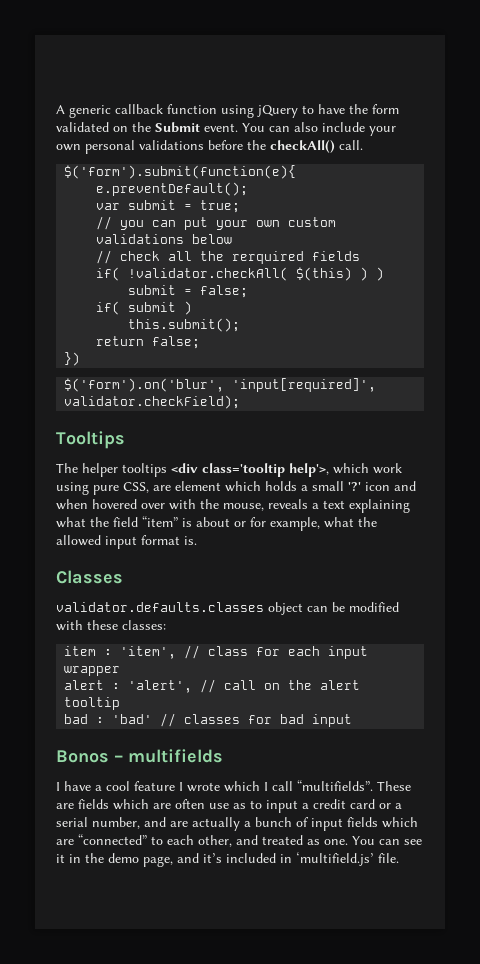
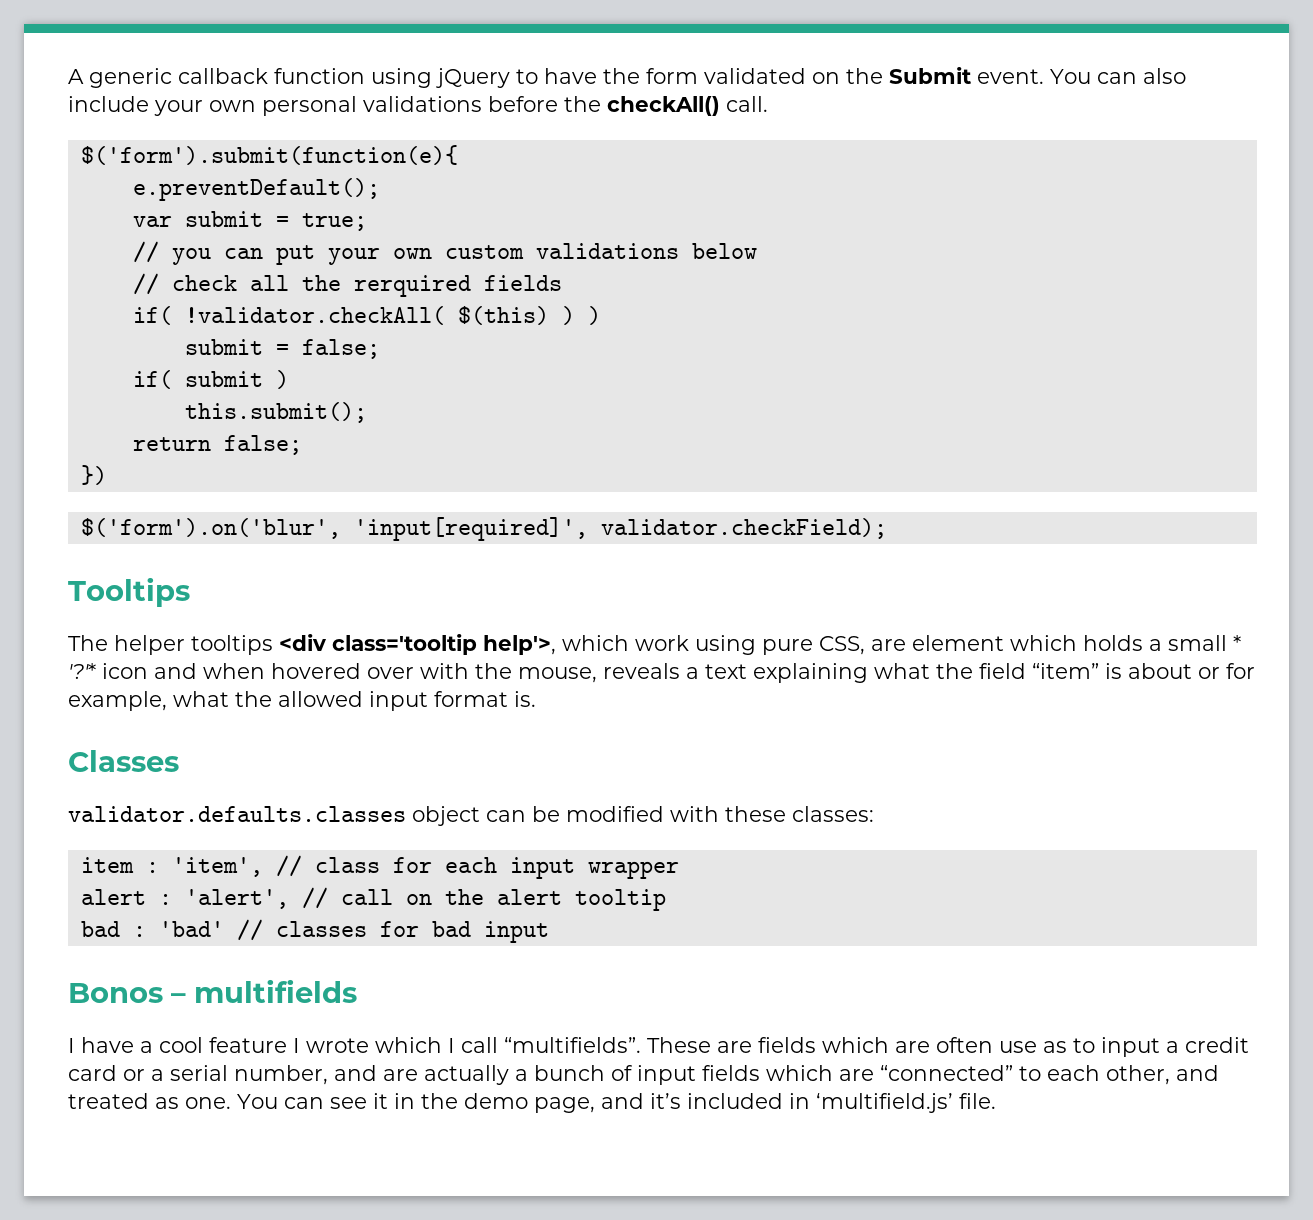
[348,482,361,491] '?' -> [1233,635,1241,651] [68,663,96,679] * '?'*

